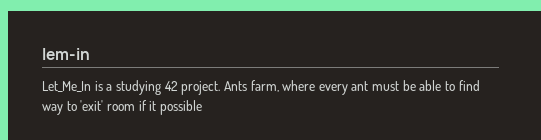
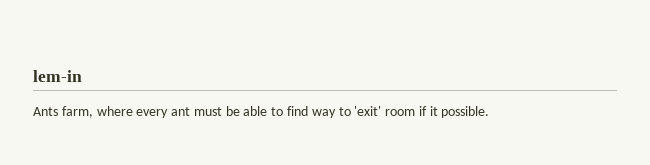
[42,80,221,95] Let_Me_In is a studying 42 project. -> (82, 76) none
[159,100,202,115] possible -> [441,106,490,118] possible.

